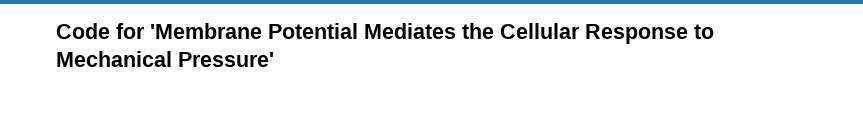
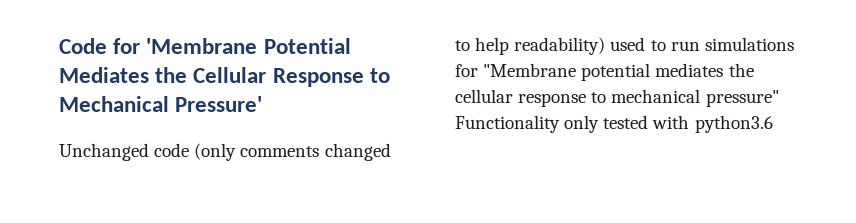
(274, 59) none -> [59,143,391,161] [455,37,794,55] [455,63,754,81] [455,89,779,107] [455,115,773,133] // Unchanged code (only comments changed to help readability) used to run simulations for "Membrane potential mediates the cellular response to mechanical pressure" Functionality only tested with python3.6

